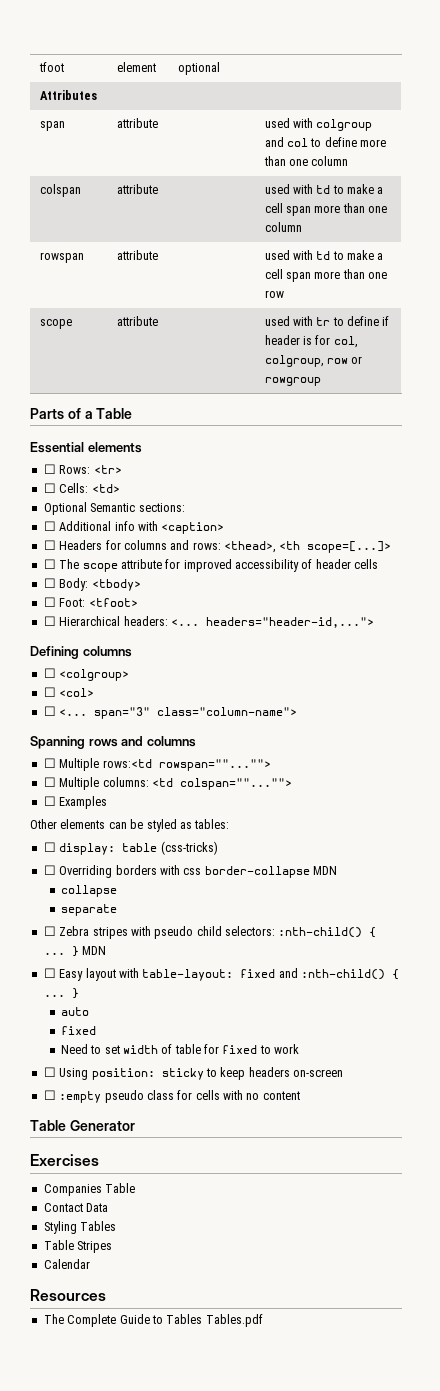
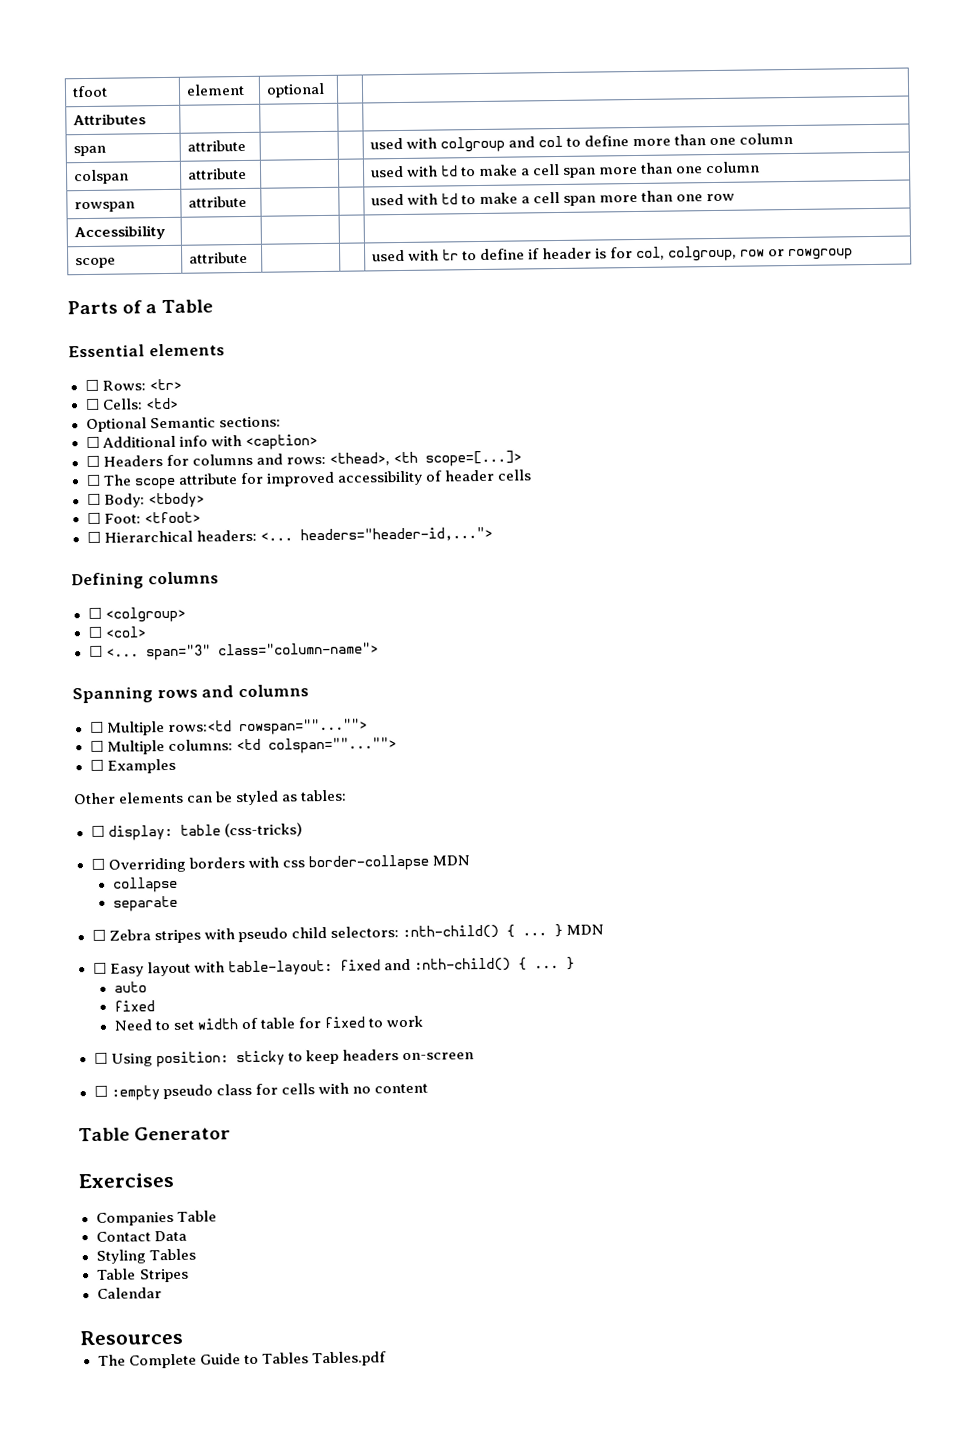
(284, 294) none -> [73,224,166,241] // Accessibility | | | |

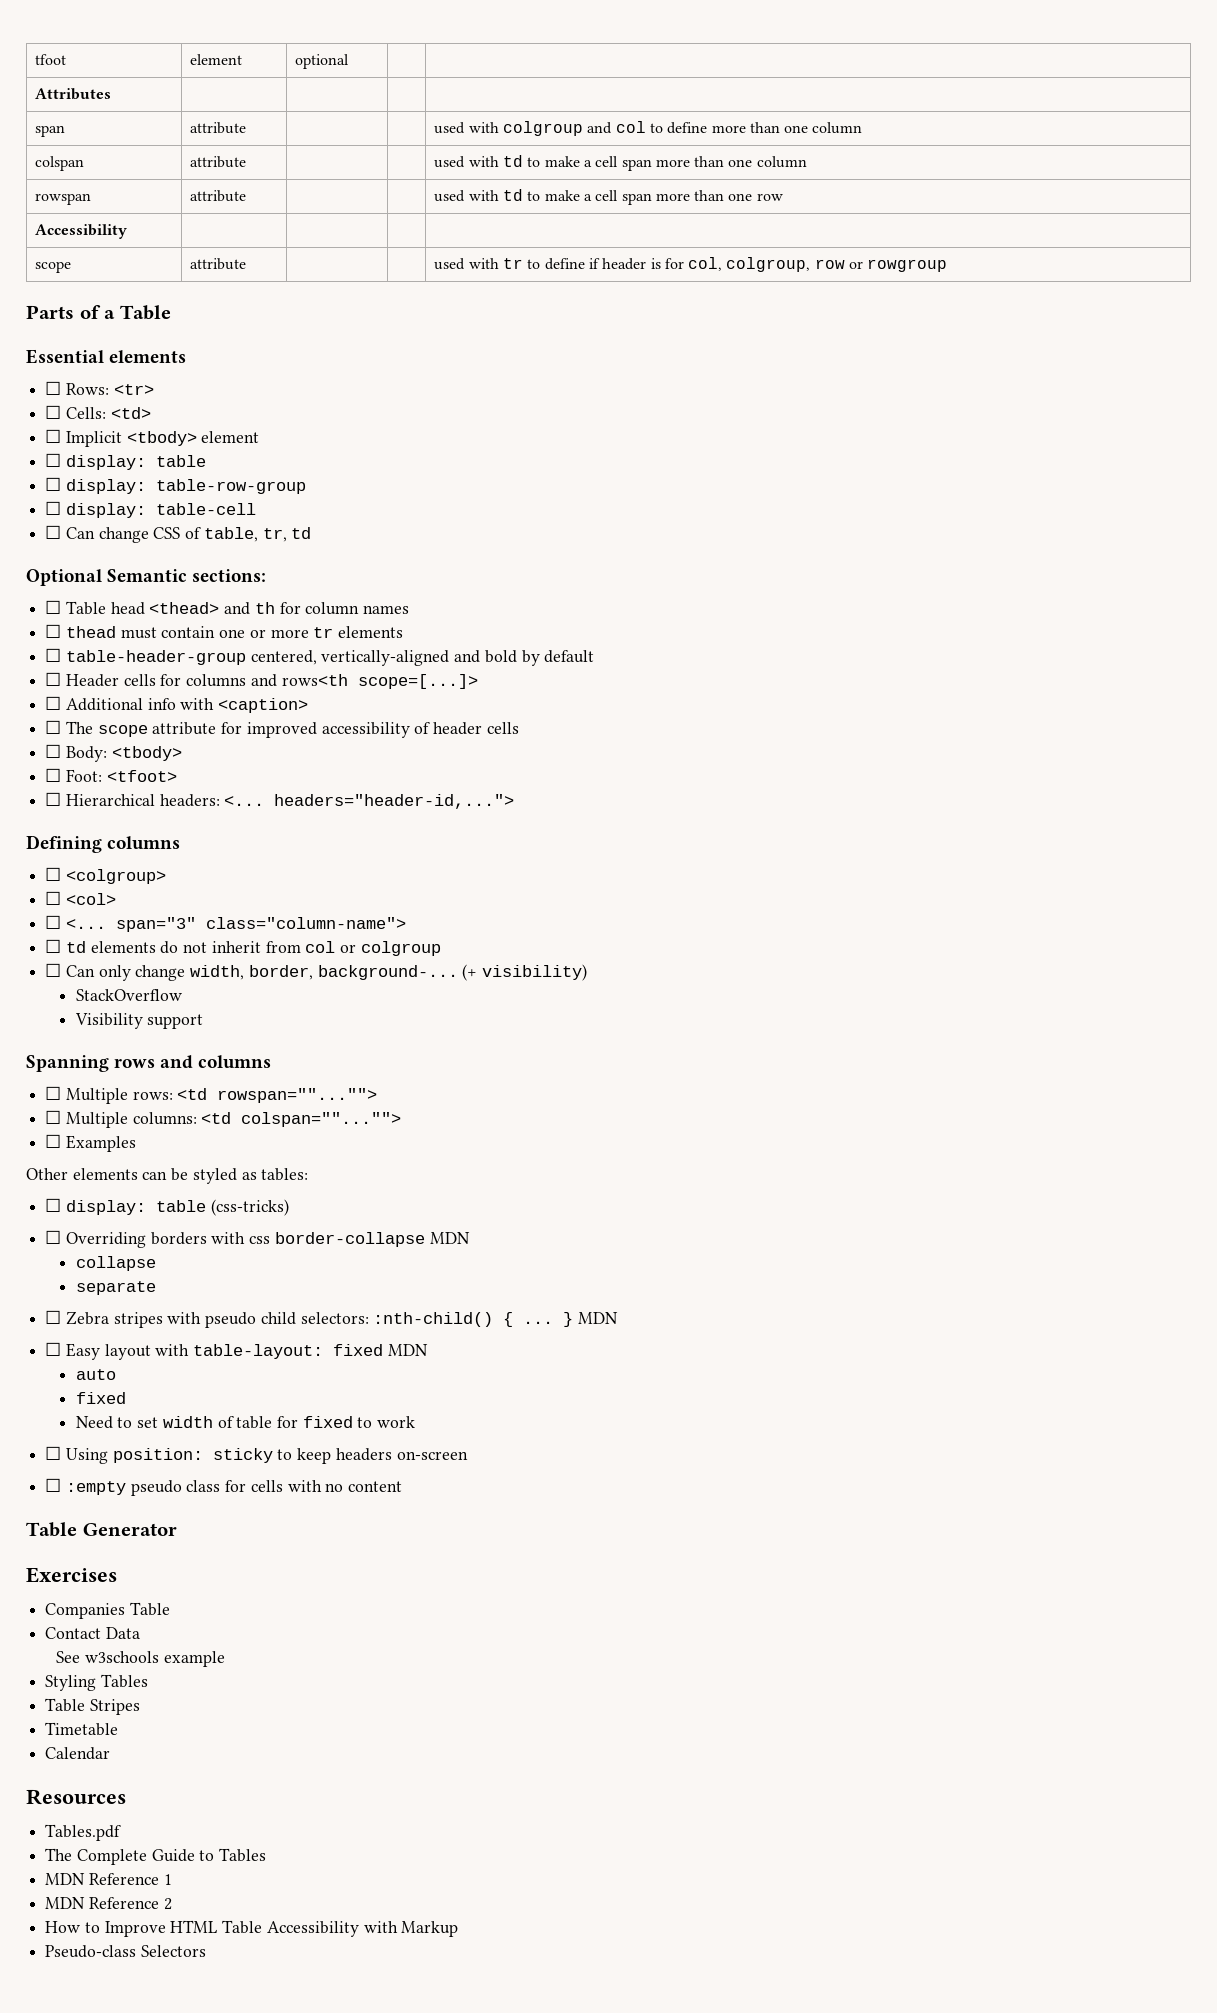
[85,416,281,433] Optional Semantic sections: -> [45,429,260,447] [45,453,206,470] [45,477,306,494] [45,501,256,518] [45,525,312,543] [26,569,267,586] [45,600,410,615] [45,624,404,639] [45,648,595,666] [45,672,478,689] ☐ Implicit <tbody> element // ☐ display: table // ☐ display: table-row-group // ☐ display: table-cell // ☐ Can change CSS of table, tr, td // Optional Semantic sections: // ☐ Table head <thead> and th for column names // ☐ thead must contain one or more tr elements // ☐ table-header-group centered, vertically-aligned and bold by default // ☐ Header cells for columns and rows<th scope=[...]>
[85,450,522,468] // ☐ Headers for columns and rows: <thead>, <th scope=[...]> -> (309, 705) none
(379, 649) none -> [45,939,441,956] [45,963,588,981] [75,989,182,1001] [74,1013,204,1029] // ☐ td elements do not inherit from col or colgroup // ☐ Can only change width, border, background-... (+ visibility) // StackOverflow // Visibility support
[167,720,232,733] rows:<td -> [132,1088,208,1100] rows: <td
[383,956,575,972] and :nth-child() { ... } -> [387,1344,428,1356] MDN
(187, 1236) none -> [56,1651,225,1667] // See w3schools example
(189, 1275) none -> [45,1722,119,1736] // Timetable
(183, 1337) none -> [45,1824,122,1841] // Tables.pdf
[311,1351,387,1367] Tables.pdf -> [45,1873,172,1885] [45,1897,172,1910] [45,1920,459,1937] [45,1945,206,1958] // MDN Reference 1 // MDN Reference 2 // How to Improve HTML Table Accessibility with Markup // Pseudo-class Selectors

